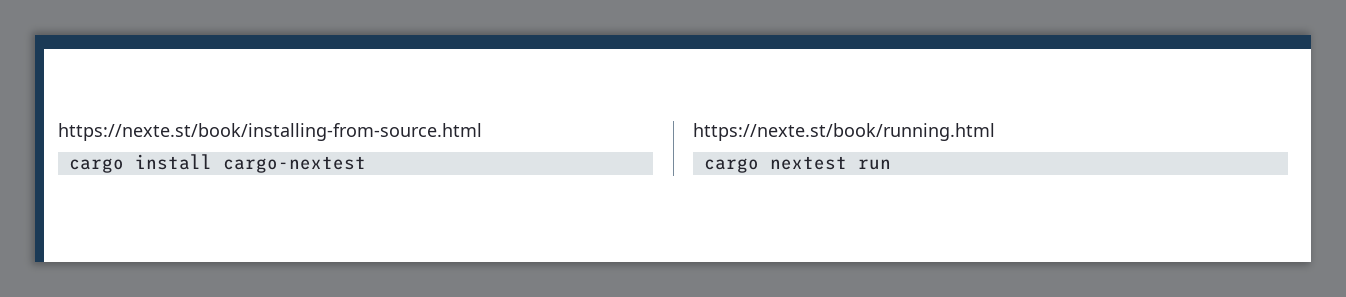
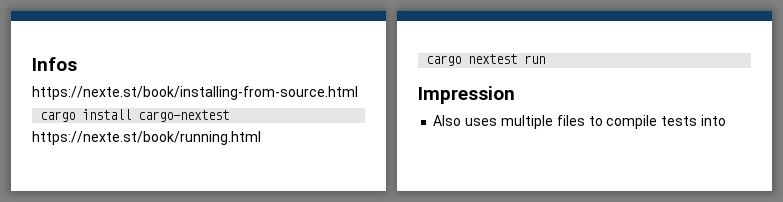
(58, 132) none -> [32,57,77,71] Infos //
(891, 164) none -> [418,86,515,104] [433,115,726,129] // Impression // Also uses multiple files to compile tests into

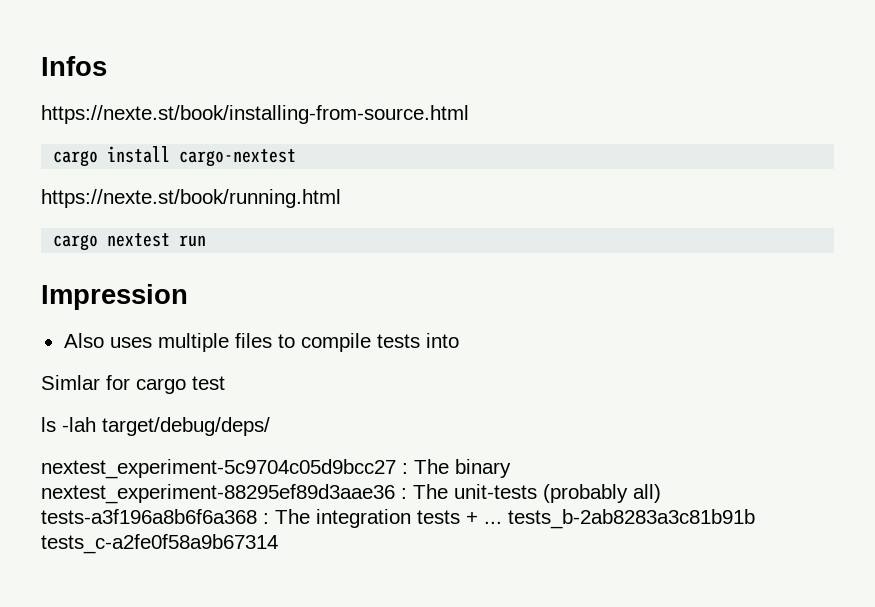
(726, 120) none -> [41,375,225,394] [41,417,270,436] [41,459,511,479] [41,484,661,504] [41,509,755,529] [41,534,278,554] // Simlar for cargo test // ls -lah target/debug/deps/ // nextest_experiment-5c9704c05d9bcc27 : The binary nextest_experiment-88295ef89d3aae36 : The unit-tests (probably all) tests-a3f196a8b6f6a368 : The integration tests + ... tests_b-2ab8283a3c81b91b tests_c-a2fe0f58a9b67314

